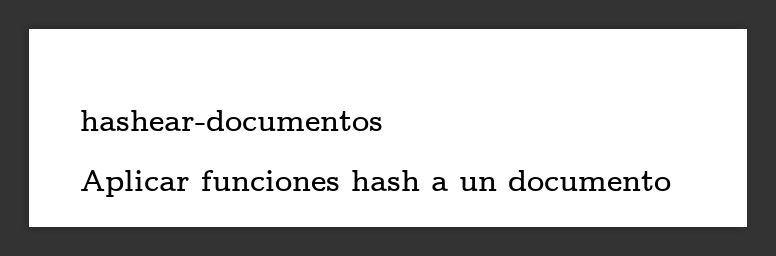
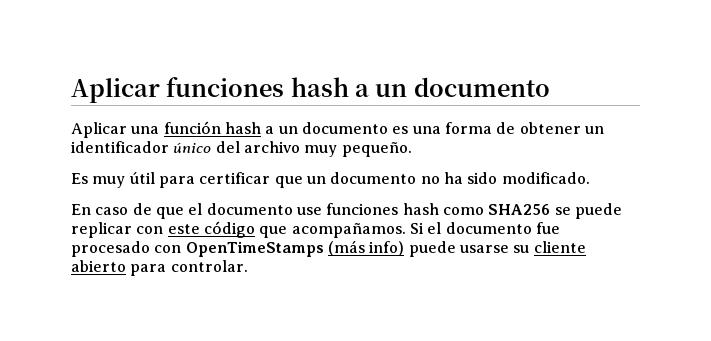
[80,110,383,131] hashear-documentos // -> (71, 90) none
(671, 180) none -> [71,121,604,138] [71,141,412,157] [71,172,590,188] [71,203,622,219] [71,221,560,238] [71,240,586,257] [71,260,248,276] // Aplicar una función hash a un documento es una forma de obtener un identificador único del archivo muy pequeño. // Es muy útil para certificar que un documento no ha sido modificado. // En caso de que el documento use funciones hash como SHA256 se puede replicar con este código que acompañamos. Si el documento fue procesado con OpenTimeStamps (más info) puede usarse su cliente abierto para controlar.

